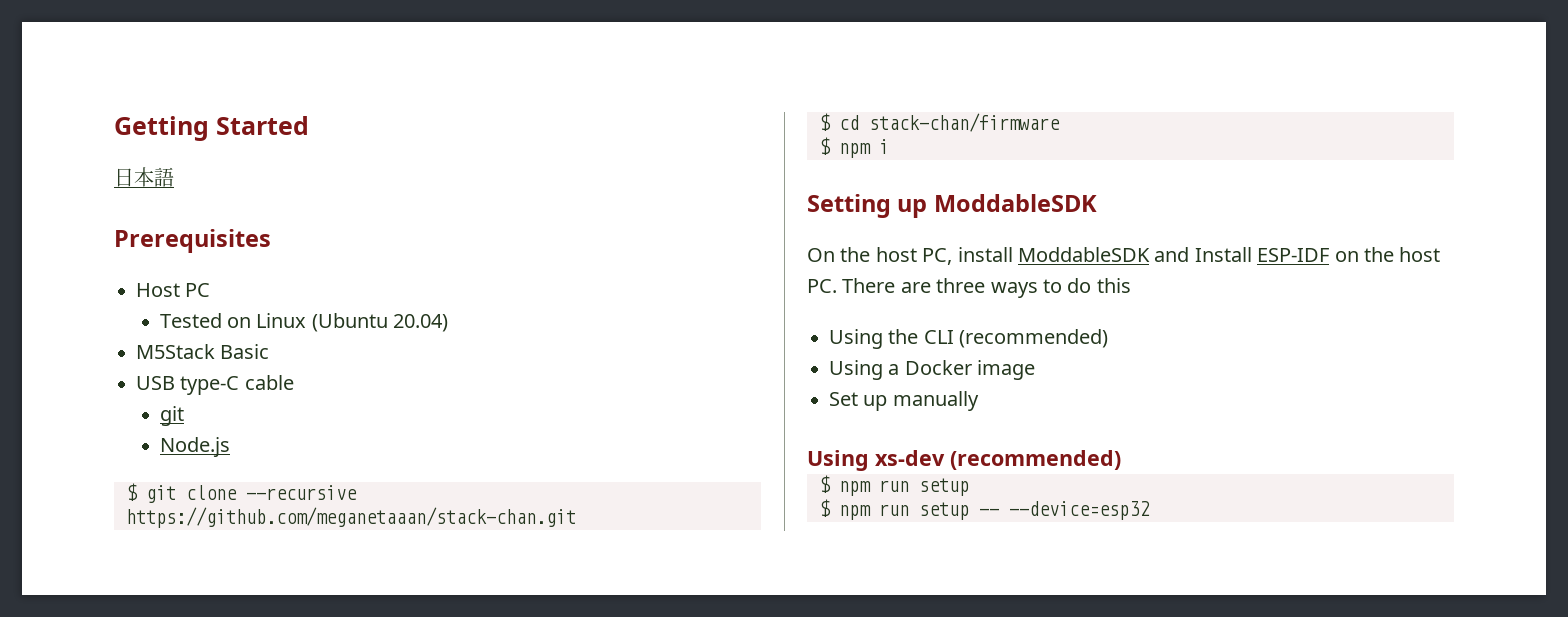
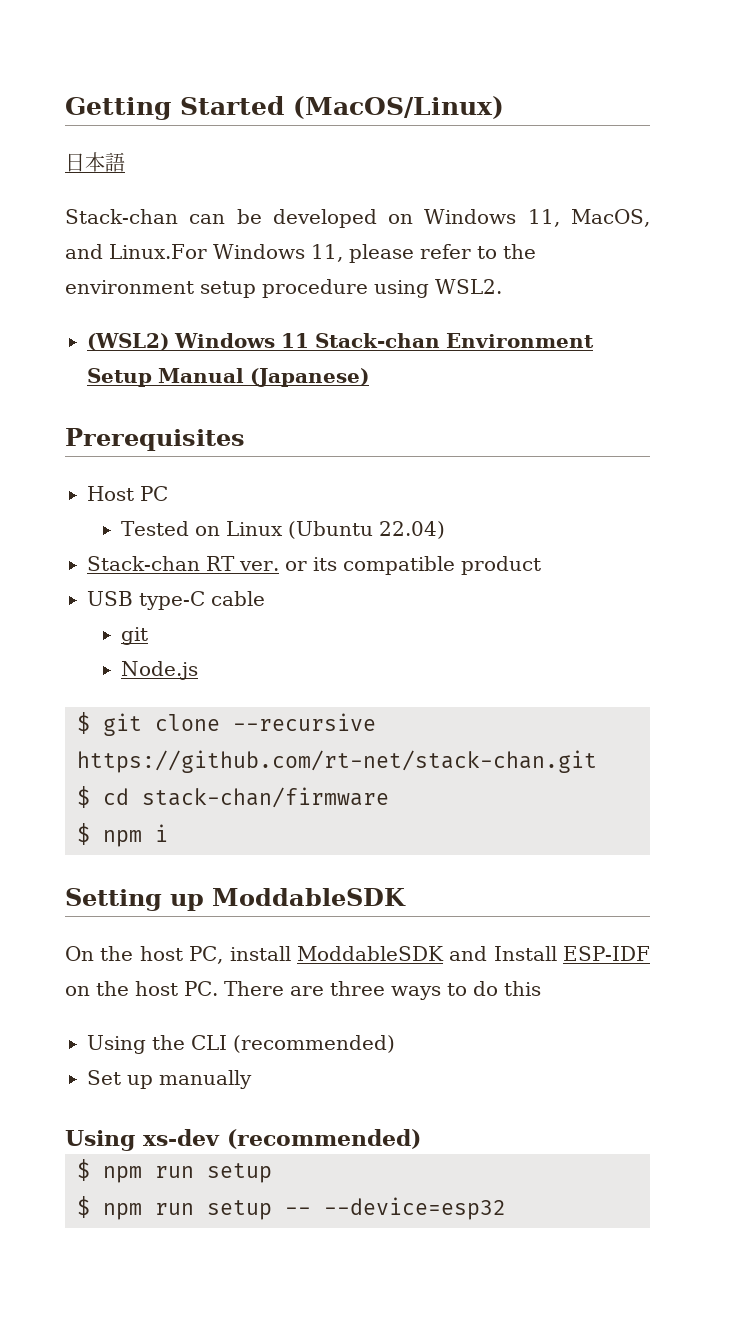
(309, 125) none -> [293,96,504,119] (MacOS/Linux)
(174, 177) none -> [65,209,651,228] [65,244,536,263] [65,279,502,298] [87,333,594,351] [87,368,369,387] // Stack-chan can be developed on Windows 11, MacOS, and Linux.For Windows 11, please refer to the environment setup procedure using WSL2. // (WSL2) Windows 11 Stack-chan Environment Setup Manual (Japanese)
[393,314,449,332] [136,344,270,359] 20.04) // M5Stack Basic -> [379,521,446,539] [87,556,541,575] 22.04) // Stack-chan RT ver. or its compatible product
[126,507,576,528] https://github.com/meganetaaan/stack-chan.git -> [77,750,597,773] https://github.com/rt-net/stack-chan.git
[829,360,1036,380] // Using a Docker image -> (395, 1044) none

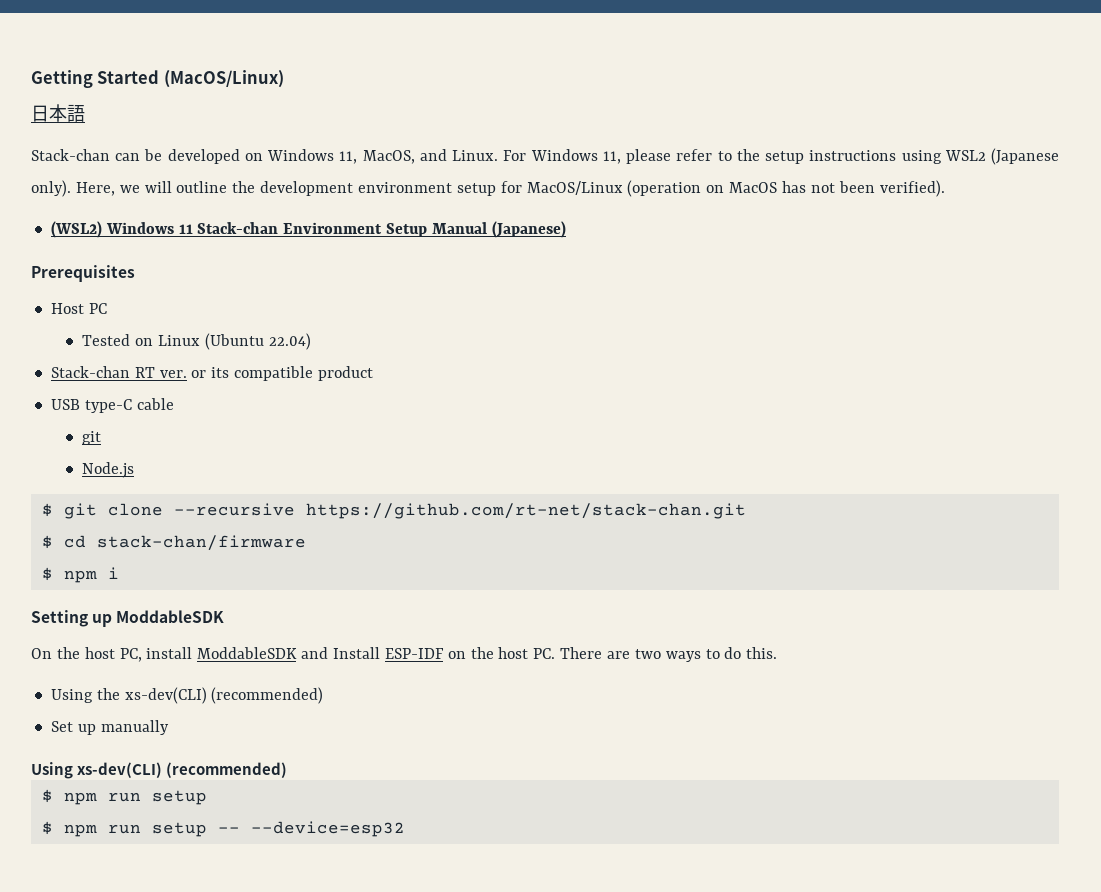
[109,244,207,259] Linux.For -> [452,150,527,161] Linux. For
[65,279,502,298] environment setup procedure using WSL2. -> [765,148,1059,165] [31,180,945,197] setup instructions using WSL2 (Japanese only). Here, we will outline the development environment setup for MacOS/Linux (operation on MacOS has not been verified).
[329,981,385,996] three -> [634,649,661,659] two
[503,981,541,996] this -> [746,647,778,659] this.
[191,1035,227,1050] CLI -> [124,687,207,704] xs-dev(CLI)
[143,1129,220,1146] xs-dev -> [77,762,163,778] xs-dev(CLI)

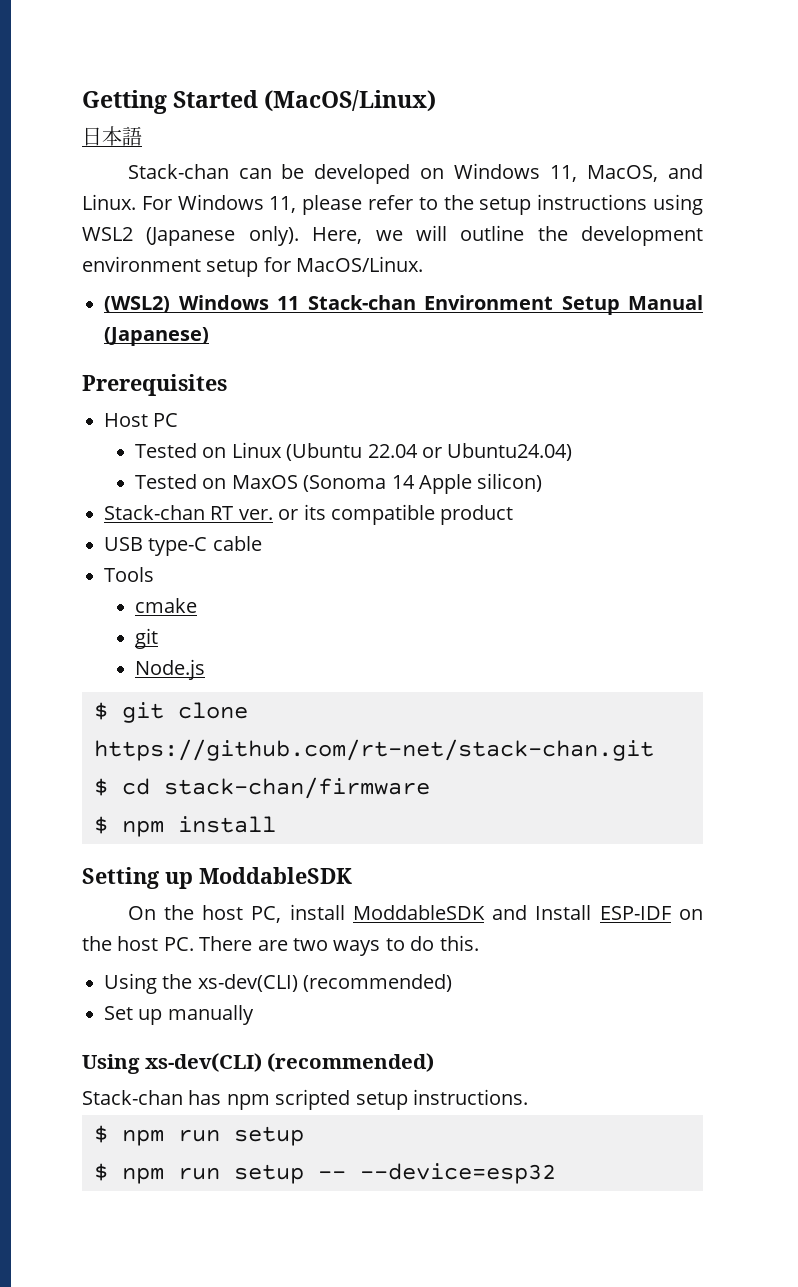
[526,180,945,197] MacOS/Linux (operation on MacOS has not been verified). -> [296,256,424,272] MacOS/Linux.
[268,333,311,350] 22.04) -> [367,443,573,461] [134,473,543,494] 22.04 or Ubuntu24.04) // Tested on MaxOS (Sonoma 14 Apple silicon)
(174, 404) none -> [104,567,154,582] [134,598,197,613] // Tools // cmake
[173,503,295,516] --recursive -> (248, 710) none
[107,567,119,579] i -> [178,816,276,833] install
(288, 770) none -> [82,1089,528,1110] // Stack-chan has npm scripted setup instructions.

